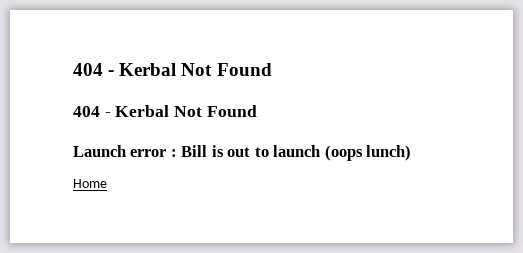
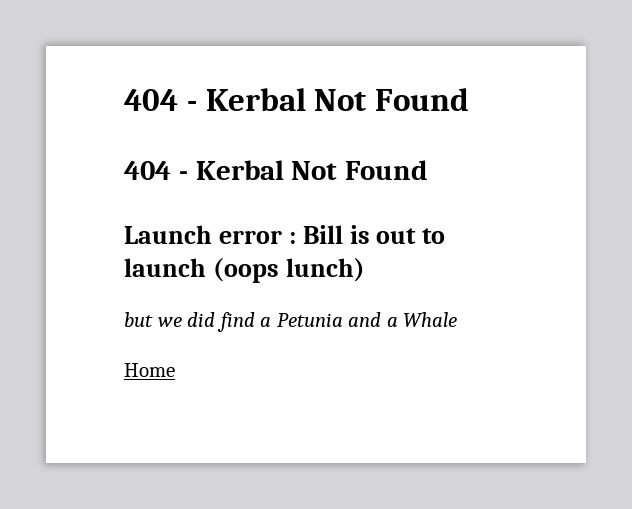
(412, 153) none -> [124,312,458,332] // but we did find a Petunia and a Whale

